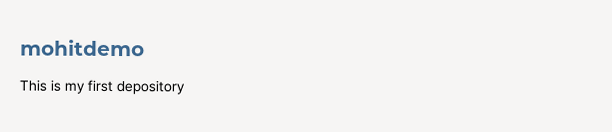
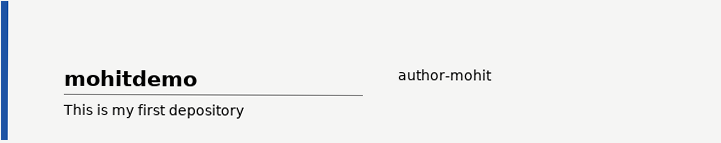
(185, 87) none -> [397,69,493,81] // author-mohit

